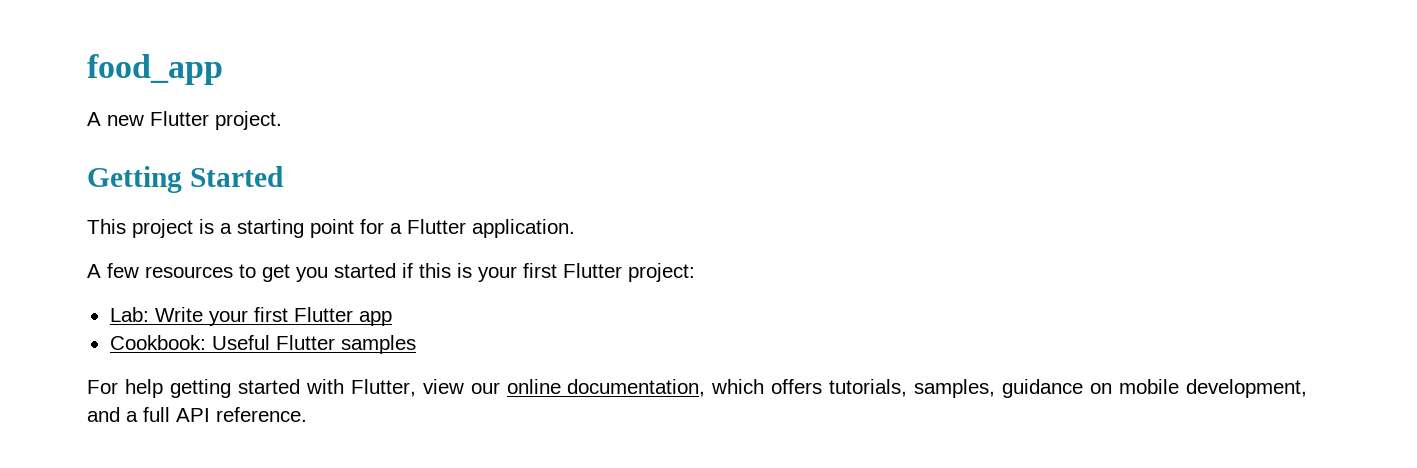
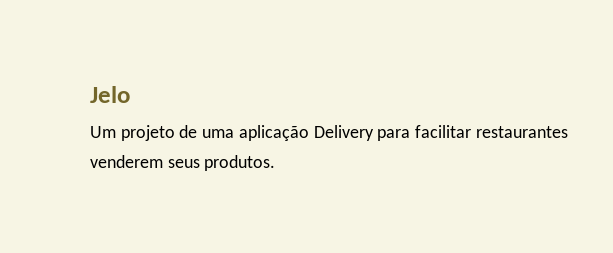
[87,54,223,85] [87,111,282,130] [87,166,284,193] [87,219,575,238] [87,263,695,282] [109,307,392,326] [109,335,416,354] [87,379,1308,398] [87,407,307,422] food_app // A new Flutter project. // Getting Started // This project is a starting point for a Flutter application. // A few resources to get you started if this is your first Flutter project: // Lab: Write your first Flutter app // Cookbook: Useful Flutter samples // For help getting started with Flutter, view our online documentation, which offers tutorials, samples, guidance on mobile development, and a full API reference. -> [90,86,130,103] [90,125,568,141] [90,155,276,171] Jelo // Um projeto de uma aplicação Delivery para facilitar restaurantes venderem seus produtos.

